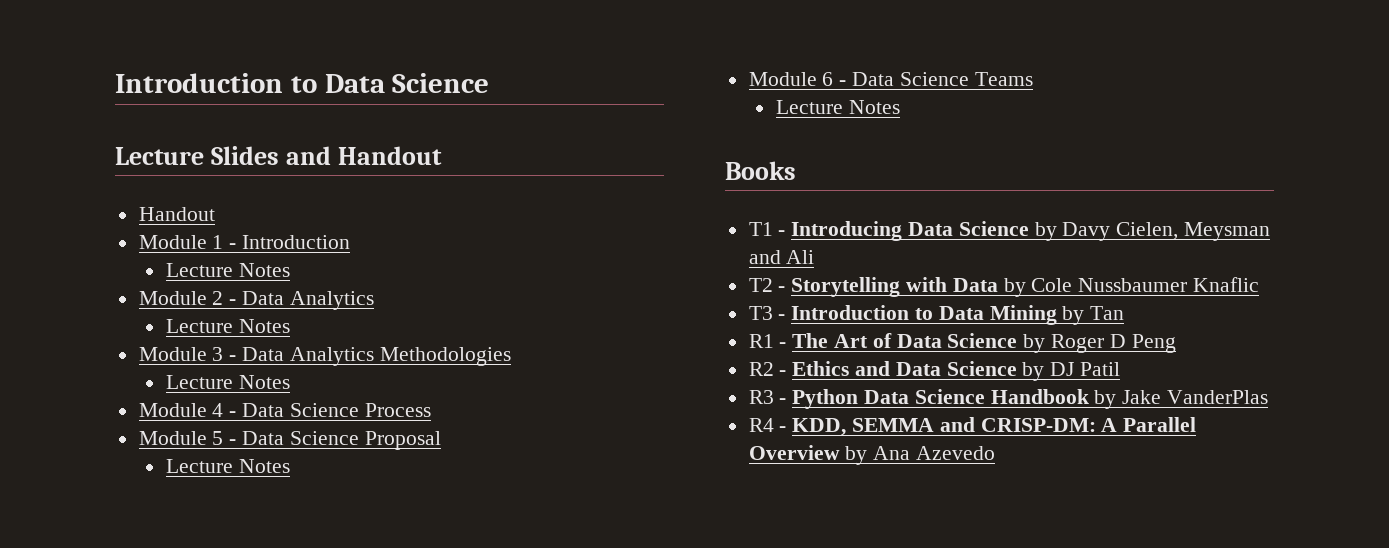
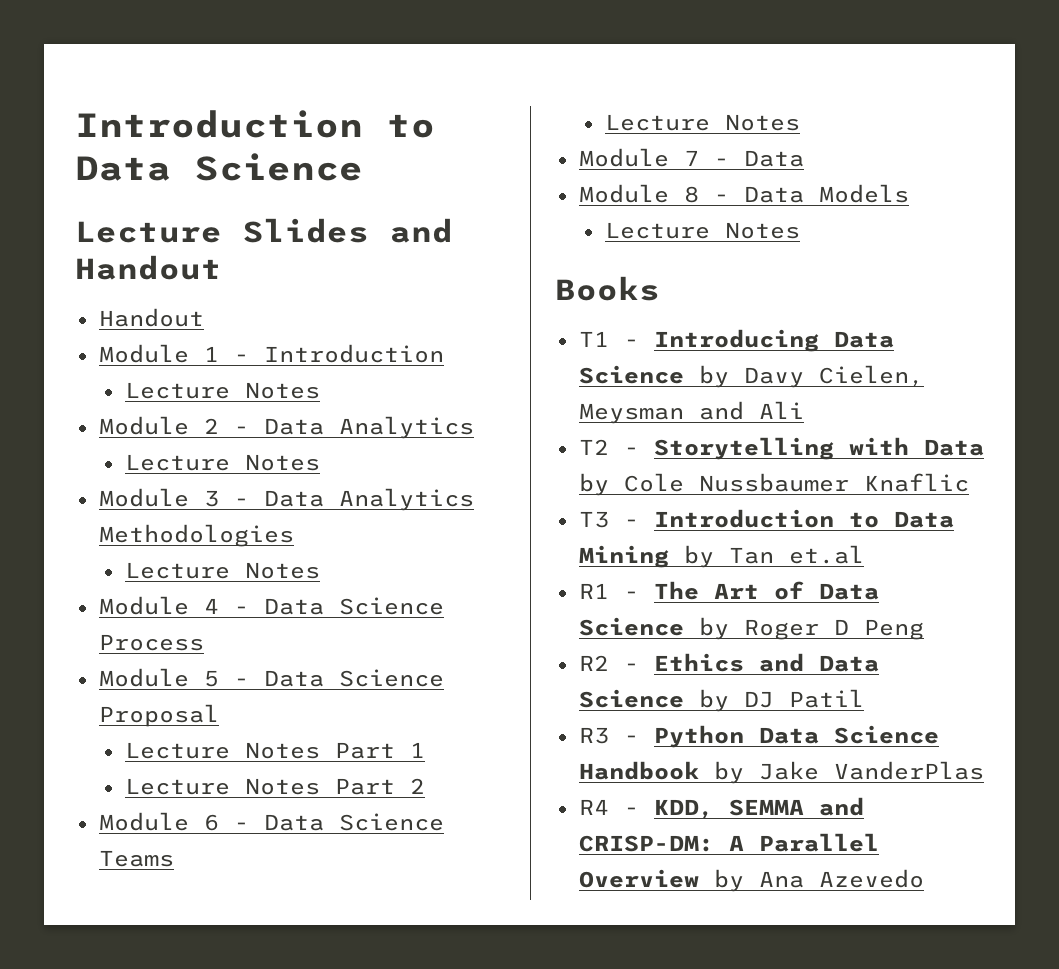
(290, 466) none -> [334,742,425,759] [124,778,425,795] Part 1 // Lecture Notes Part 2
(900, 107) none -> [578,148,804,167] [578,184,909,203] [604,222,800,239] // Module 7 - Data // Module 8 - Data Models // Lecture Notes
(1125, 313) none -> [788,545,864,564] et.al

